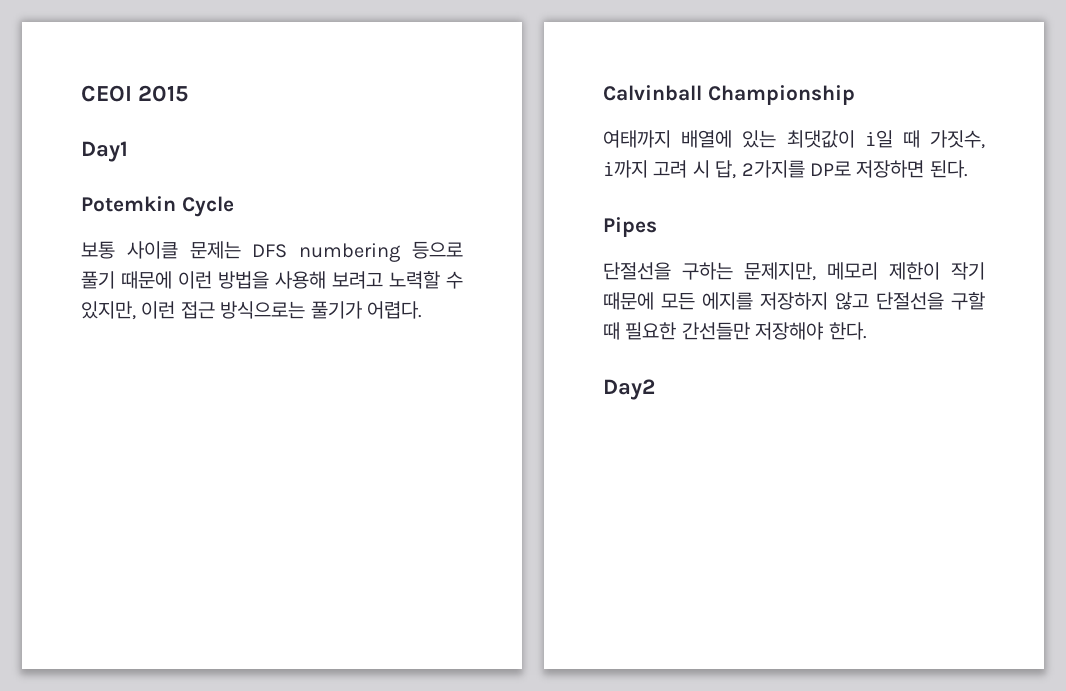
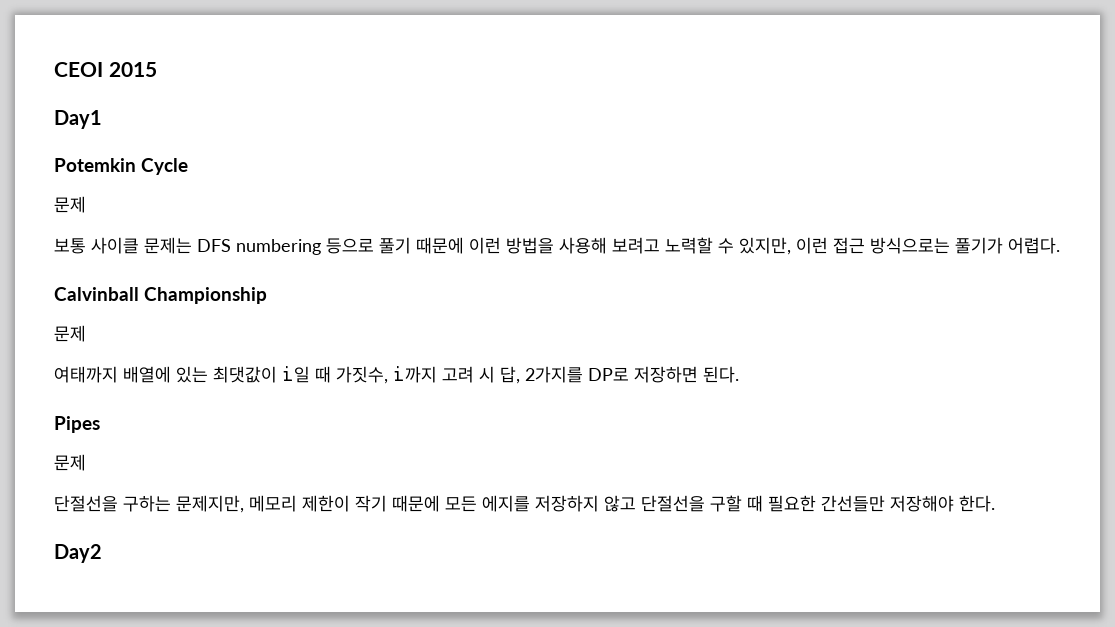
(234, 206) none -> [54,196,86,213] // 문제
(855, 95) none -> [54,325,86,342] // 문제
(657, 227) none -> [54,454,86,471] // 문제

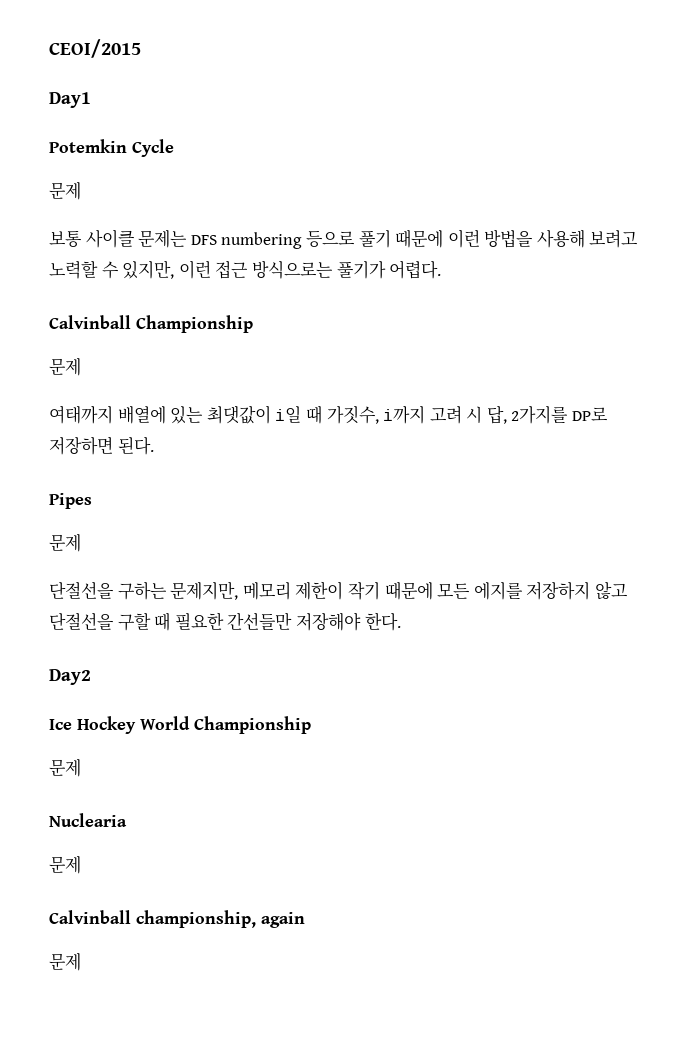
[54,62,157,77] CEOI 2015 -> [49,39,141,58] CEOI/2015
(102, 553) none -> [49,716,311,734] [49,758,81,777] [49,813,127,827] [49,855,81,874] [49,910,305,928] [49,952,81,971] // Ice Hockey World Championship // 문제 // Nuclearia // 문제 // Calvinball championship, again // 문제

